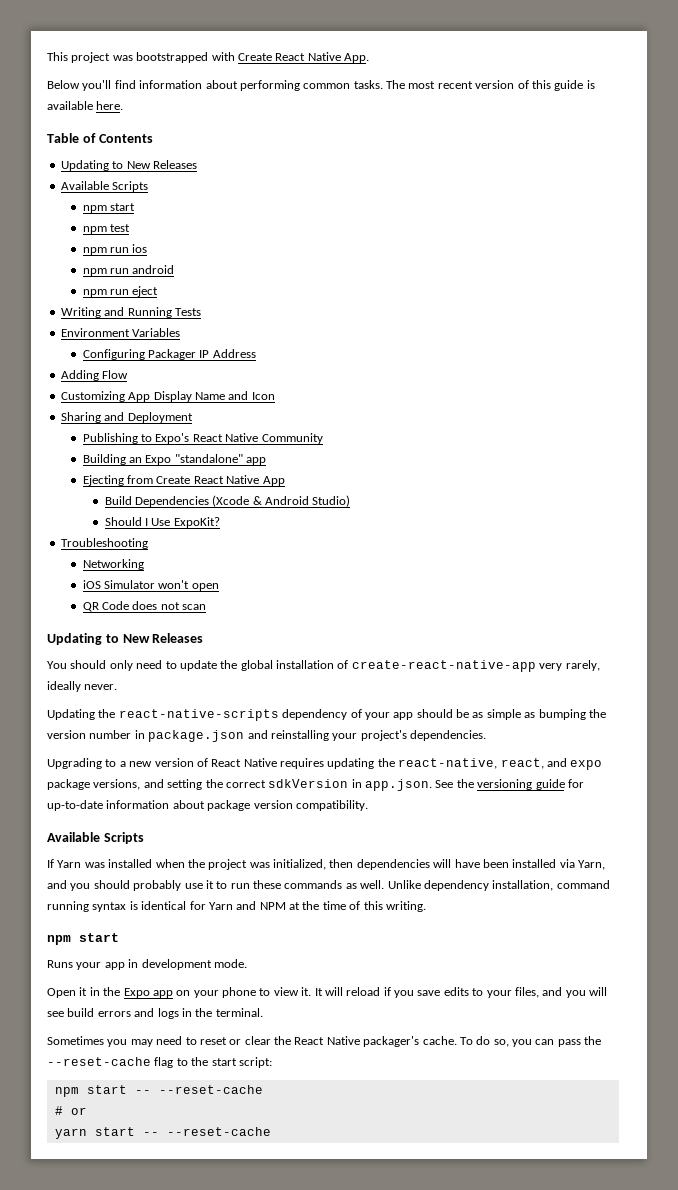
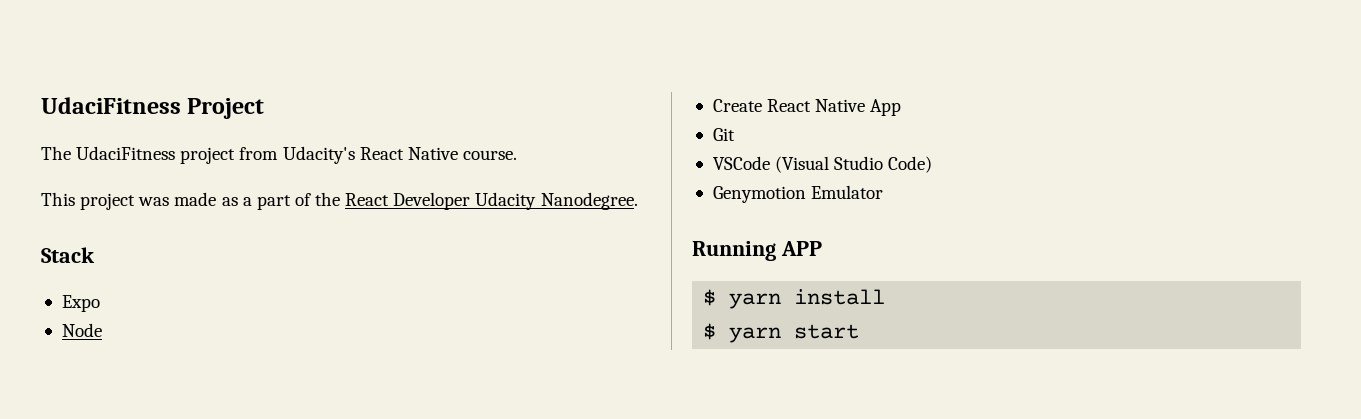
[47,52,369,63] [47,80,595,91] [47,101,124,110] [47,133,153,143] [60,160,197,171] [60,181,149,192] [82,203,136,213] [82,224,131,234] [82,244,148,255] [82,265,175,276] [82,286,159,297] [60,307,201,318] [60,328,181,337] [82,349,256,360] [60,370,129,381] [60,391,275,402] [60,412,193,423] [82,433,323,444] [82,454,267,465] [82,475,285,486] [104,495,351,507] [104,517,220,528] [60,538,148,549] [82,559,144,570] [82,580,219,591] [82,601,207,612] [47,633,204,645] [47,660,600,672] [47,681,118,692] [47,709,606,721] [47,730,486,742] [47,758,603,770] [47,779,584,791] [47,800,368,811] [47,832,144,844] [47,859,605,870] [47,880,610,891] [47,901,426,912] [47,933,119,945] [47,959,247,970] [47,987,607,998] [47,1008,263,1019] [47,1036,602,1047] [47,1057,272,1068] [54,1085,263,1097] [54,1106,87,1115] [54,1127,271,1139] This project was bootstrapped with Create React Native App. // Below you'll find information about performing common tasks. The most recent version of this guide is available here. // Table of Contents // Updating to New Releases // Available Scripts // npm start // npm test // npm run ios // npm run android // npm run eject // Writing and Running Tests // Environment Variables // Configuring Packager IP Address // Adding Flow // Customizing App Display Name and Icon // Sharing and Deployment // Publishing to Expo's React Native Community // Building an Expo "standalone" app // Ejecting from Create React Native App // Build Dependencies (Xcode & Android Studio) // Should I Use ExpoKit? // Troubleshooting // Networking // iOS Simulator won't open // QR Code does not scan // Updating to New Releases // You should only need to update the global installation of create-react-native-app very rarely, ideally never. // Updating the react-native-scripts dependency of your app should be as simple as bumping the version number in package.json and reinstalling your project's dependencies. // Upgrading to a new version of React Native requires updating the react-native, react, and expo package versions, and setting the correct sdkVersion in app.json. See the versioning guide for up-to-date information about package version compatibility. // Available Scripts // If Yarn was installed when the project was initialized, then dependencies will have been installed via Yarn, and you should probably use it to run these commands as well. Unlike dependency installation, command running syntax is identical for Yarn and NPM at the time of this writing. // npm start // Runs your app in development mode. // Open it in the Expo app on your phone to view it. It will reload if you save edits to your files, and you will see build errors and logs in the terminal. // Sometimes you may need to reset or clear the React Native packager's cache. To do so, you can pass the --reset-cache flag to the start script: // npm start -- --reset-cache // # or // yarn start -- --reset-cache -> [41,97,265,119] [41,146,517,164] [41,192,638,210] [41,247,95,263] [61,295,100,312] [61,323,102,337] [712,99,902,116] [712,128,735,141] [712,156,933,173] [712,185,884,203] [692,241,822,261] [703,289,886,309] [703,323,860,343] UdaciFitness Project // The UdaciFitness project from Udacity's React Native course. // This project was made as a part of the React Developer Udacity Nanodegree. // Stack // Expo // Node // Create React Native App // Git // VSCode (Visual Studio Code) // Genymotion Emulator // Running APP // $ yarn install // $ yarn start

